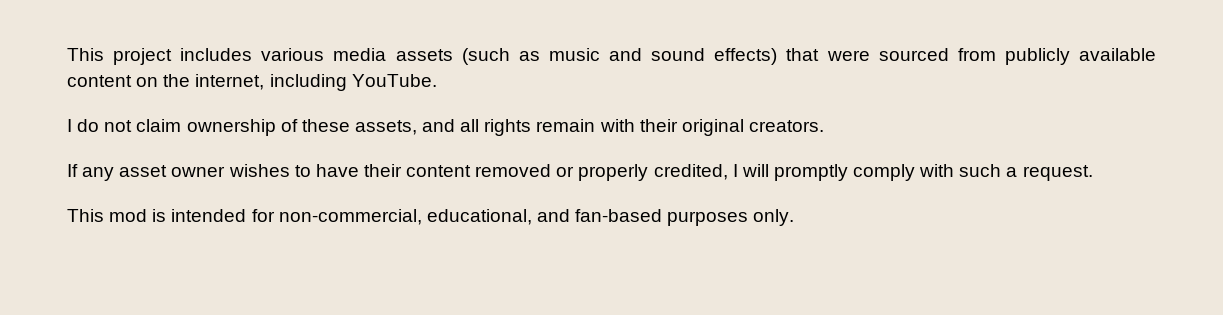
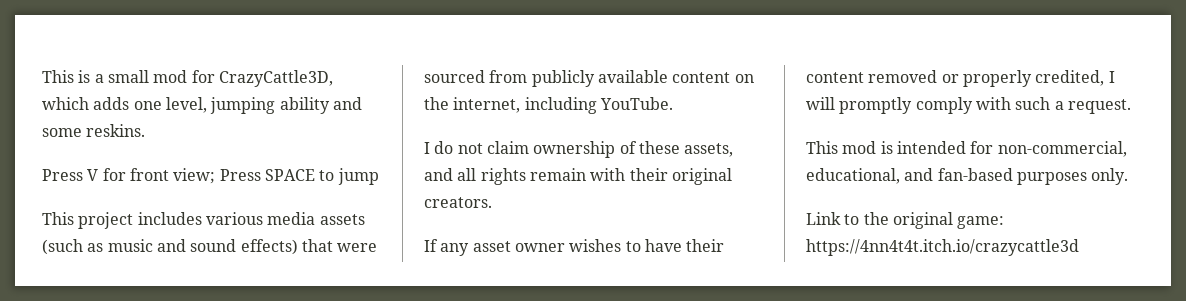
[67,48,104,61] This -> [42,70,333,87] [42,97,362,114] [42,124,146,137] [42,168,379,185] [42,212,74,225] This is a small mod for CrazyCattle3D, which adds one level, jumping ability and some reskins. // Press V for front view; Press SPACE to jump // This
(795, 217) none -> [806,212,1005,229] [806,239,1079,256] // Link to the original game: https://4nn4t4t.itch.io/crazycattle3d

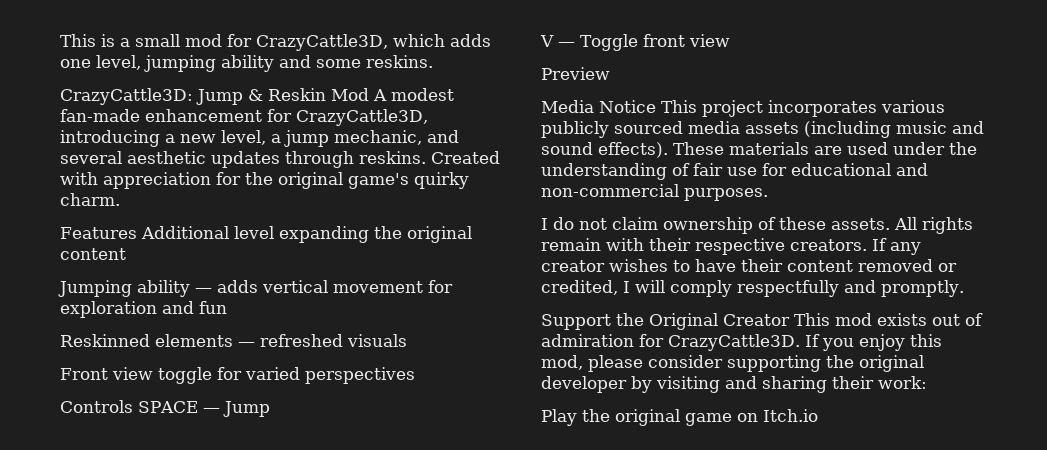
[42,168,379,185] [42,212,365,229] [42,239,378,255] [424,70,754,87] [424,97,673,114] Press V for front view; Press SPACE to jump // This project includes various media assets (such as music and sound effects) that were sourced from publicly available content on the internet, including YouTube. -> [60,88,454,105] [60,109,428,126] [60,130,459,147] [60,151,500,168] [60,172,469,189] [60,193,120,206] [60,226,472,243] [60,248,126,260] [58,280,453,297] [60,301,227,318] [60,334,407,347] [60,367,415,384] [60,400,270,417] [540,34,730,51] [541,67,610,80] [541,100,945,117] [541,121,984,138] [541,142,977,158] [541,163,928,180] [541,184,768,201] CrazyCattle3D: Jump & Reskin Mod A modest fan-made enhancement for CrazyCattle3D, introducing a new level, a jump mechanic, and several aesthetic updates through reskins. Created with appreciation for the original game's quirky charm. // Features Additional level expanding the original content // Jumping ability — adds vertical movement for exploration and fun // Reskinned elements — refreshed visuals // Front view toggle for varied perspectives // Controls SPACE — Jump // V — Toggle front view // Preview // Media Notice This project incorporates various publicly sourced media assets (including music and sound effects). These materials are used under the understanding of fair use for educational and non-commercial purposes.
[684,143,734,157] [424,168,477,181] assets, and all -> [831,217,917,230] assets. All
[671,168,732,185] original -> [695,238,785,255] respective
(492, 202) // -> (867, 245) none
[472,241,565,252] asset owner -> [541,260,605,272] creator
[962,70,1032,87] properly -> (957, 267) none
[839,97,1131,114] [806,141,1127,157] [806,168,1129,185] [806,212,1005,229] [806,239,1079,256] promptly comply with such a request. // This mod is intended for non-commercial, educational, and fan-based purposes only. // Link to the original game: https://4nn4t4t.itch.io/crazycattle3d -> [670,280,964,297] [541,313,983,330] [541,334,942,351] [541,355,924,372] [541,376,927,393] [541,409,818,426] comply respectfully and promptly. // Support the Original Creator This mod exists out of admiration for CrazyCattle3D. If you enjoy this mod, please consider supporting the original developer by visiting and sharing their work: // Play the original game on Itch.io

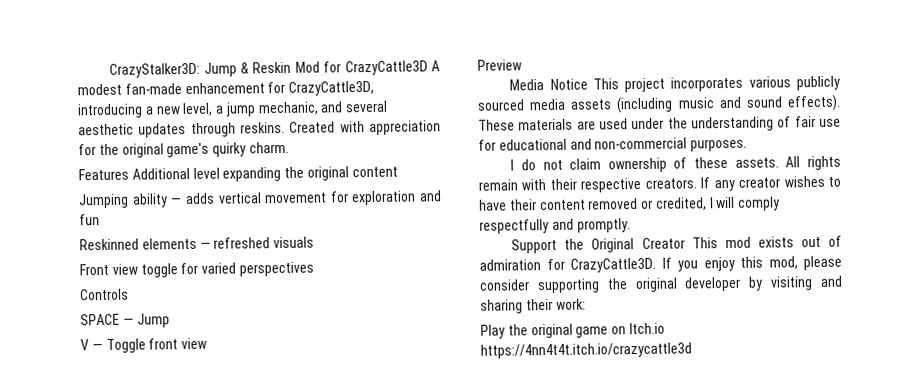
[60,34,491,51] [60,55,433,72] [60,88,193,105] This is a small mod for CrazyCattle3D, which adds one level, jumping ability and some reskins. // CrazyCattle3D: -> [109,62,201,78] CrazyStalker3D:
(369, 94) none -> [323,60,428,76] for CrazyCattle3D
(133, 406) none -> (129, 294) //
(818, 415) none -> [480,342,692,359] https://4nn4t4t.itch.io/crazycattle3d

